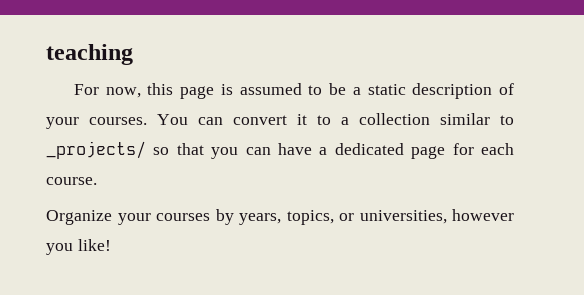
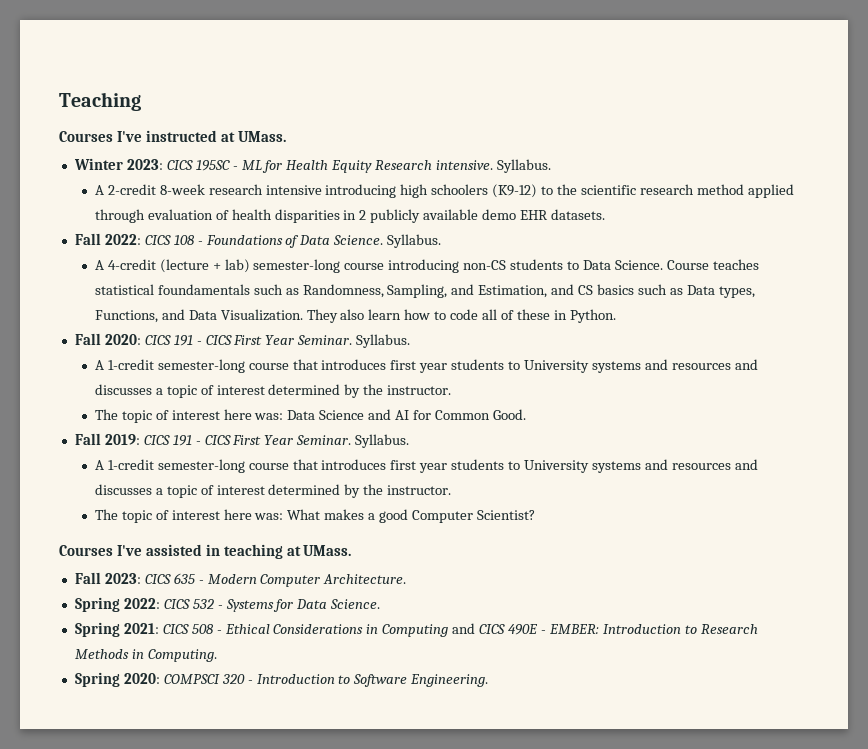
[46,44,133,65] [73,83,515,99] [46,113,514,129] [46,141,514,159] [46,177,97,185] [46,209,514,225] [46,239,111,255] teaching // For now, this page is assumed to be a static description of your courses. You can convert it to a collection similar to _projects/ so that you can have a dedicated page for each course. // Organize your courses by years, topics, or universities, however you like! -> [59,92,141,111] [59,130,286,142] [73,158,552,173] [94,184,794,198] [94,209,605,223] [74,233,442,248] [94,259,759,273] [94,284,755,298] [94,309,616,323] [74,333,411,348] [94,359,758,373] [94,384,452,398] [94,409,526,423] [74,433,410,448] [94,459,758,473] [94,484,452,498] [94,509,535,523] [59,544,352,559] [74,572,407,587] [74,597,381,612] [74,622,758,637] [74,649,217,662] [74,672,489,687] Teaching // Courses I've instructed at UMass. // Winter 2023: CICS 195SC - ML for Health Equity Research intensive. Syllabus. // A 2-credit 8-week research intensive introducing high schoolers (K9-12) to the scientific research method applied through evaluation of health disparities in 2 publicly available demo EHR datasets. // Fall 2022: CICS 108 - Foundations of Data Science. Syllabus. // A 4-credit (lecture + lab) semester-long course introducing non-CS students to Data Science. Course teaches statistical foundamentals such as Randomness, Sampling, and Estimation, and CS basics such as Data types, Functions, and Data Visualization. They also learn how to code all of these in Python. // Fall 2020: CICS 191 - CICS First Year Seminar. Syllabus. // A 1-credit semester-long course that introduces first year students to University systems and resources and discusses a topic of interest determined by the instructor. // The topic of interest here was: Data Science and AI for Common Good. // Fall 2019: CICS 191 - CICS First Year Seminar. Syllabus. // A 1-credit semester-long course that introduces first year students to University systems and resources and discusses a topic of interest determined by the instructor. // The topic of interest here was: What makes a good Computer Scientist? // Courses I've assisted in teaching at UMass. // Fall 2023: CICS 635 - Modern Computer Architecture. // Spring 2022: CICS 532 - Systems for Data Science. // Spring 2021: CICS 508 - Ethical Considerations in Computing and CICS 490E - EMBER: Introduction to Research Methods in Computing. // Spring 2020: COMPSCI 320 - Introduction to Software Engineering.

